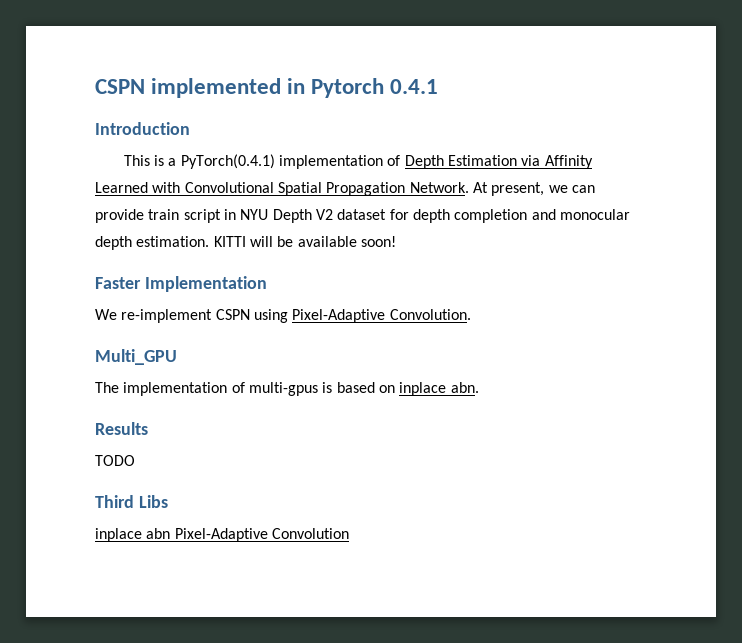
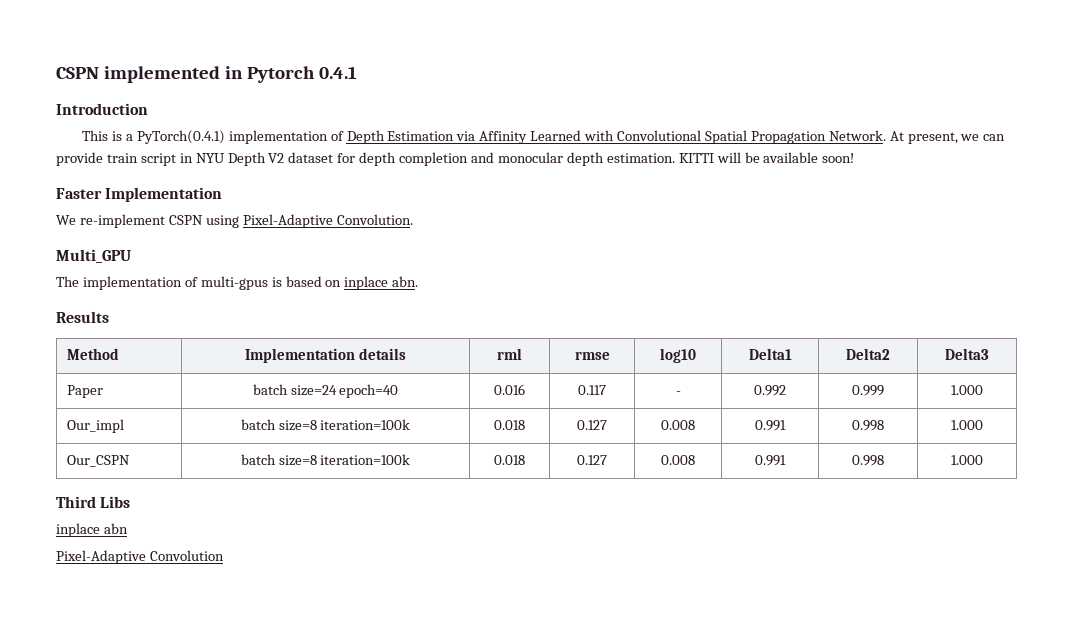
[95,455,135,466] // TODO -> [66,348,119,360] [245,348,406,363] [497,348,522,360] [574,351,610,360] [659,348,696,363] [748,348,792,360] [845,348,890,360] [944,348,989,360] [66,385,103,398] [252,384,399,398] [494,384,525,395] [578,385,606,395] [675,391,681,395] [753,385,786,396] [851,385,884,396] [950,385,983,395] [66,419,124,433] [240,419,411,431] [494,420,525,430] [577,420,607,430] [660,420,695,430] [754,420,786,431] [851,420,884,431] [950,420,983,430] [66,455,130,467] [240,454,411,466] [494,455,525,465] [577,455,607,465] [660,455,695,465] [754,455,786,466] [851,455,884,466] [950,455,983,465] // Method | Implementation details | rml | rmse | log10 | Delta1 | Delta2 | Delta3 // Paper | batch size=24 epoch=40 | 0.016 | 0.117 | - | 0.992 | 0.999 | 1.000 // Our_impl | batch size=8 iteration=100k | 0.018 | 0.127 | 0.008 | 0.991 | 0.998 | 1.000 // Our_CSPN | batch size=8 iteration=100k | 0.018 | 0.127 | 0.008 | 0.991 | 0.998 | 1.000
(171, 533) none -> (128, 528) //

